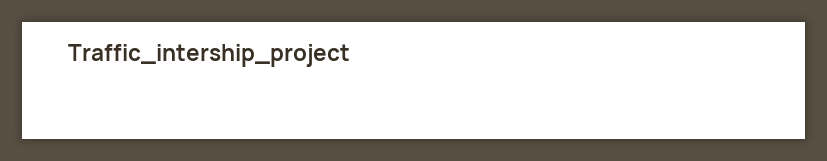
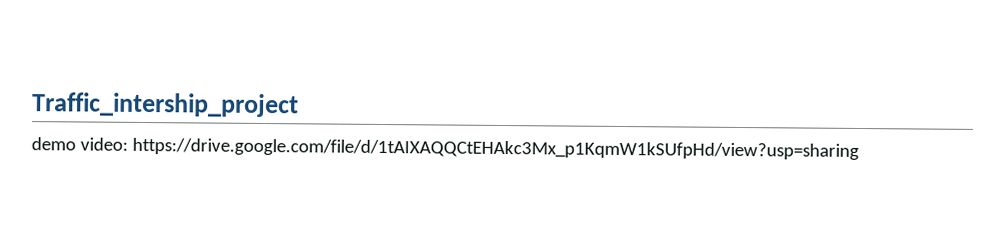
(350, 55) none -> [31,137,859,160] // demo video: https://drive.google.com/file/d/1tAIXAQQCtEHAkc3Mx_p1KqmW1kSUfpHd/view?usp=sharing

